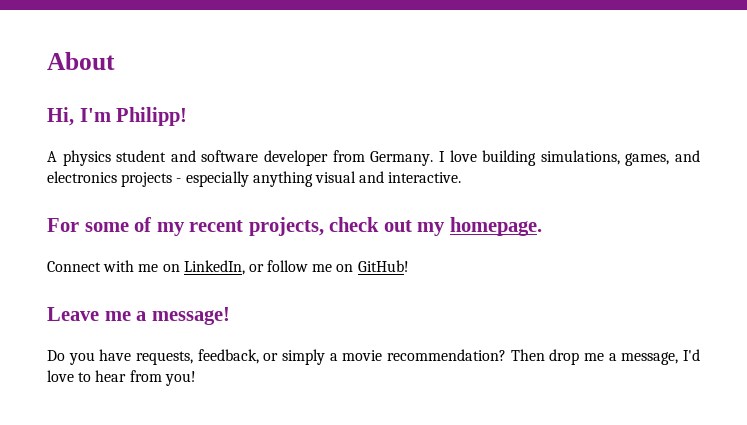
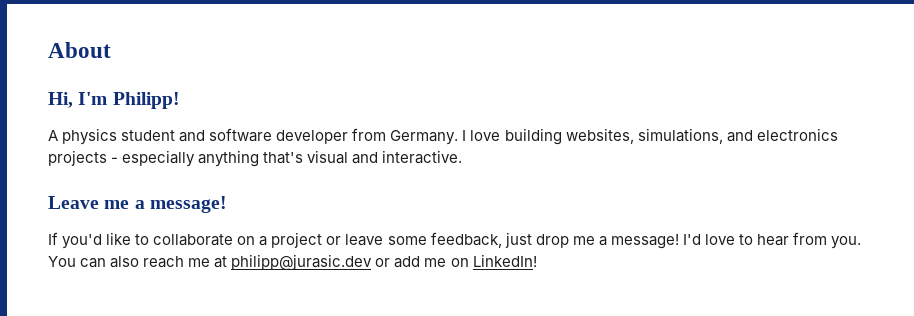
[540,150,670,166] simulations, games, -> [565,128,723,144] websites, simulations,
(313, 179) none -> [263,152,304,164] that's
[47,217,542,236] [47,260,409,275] [47,307,230,325] [47,349,545,365] For some of my recent projects, check out my homepage. // Connect with me on LinkedIn, or follow me on GitHub! // Leave me a message! // Do you have requests, feedback, or simply a movie recommendation? Then -> [48,196,227,213] [48,232,532,249] Leave me a message! // If you'd like to collaborate on a project or leave some feedback, just
[621,352,679,365] message, -> [610,234,679,249] message!
[164,371,196,386] you! -> [831,236,862,249] [48,254,537,270] you. You can also reach me at philipp@jurasic.dev or add me on LinkedIn!

